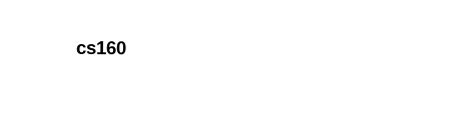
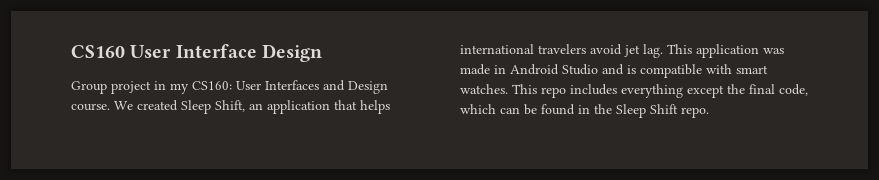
[76,41,127,55] cs160 -> [71,44,322,62] [71,80,388,94] [71,100,390,114] [460,44,784,58] [460,64,768,78] [460,84,808,98] [460,104,709,118] CS160 User Interface Design // Group project in my CS160: User Interfaces and Design course. We created Sleep Shift, an application that helps international travelers avoid jet lag. This application was made in Android Studio and is compatible with smart watches. This repo includes everything except the final code, which can be found in the Sleep Shift repo.

